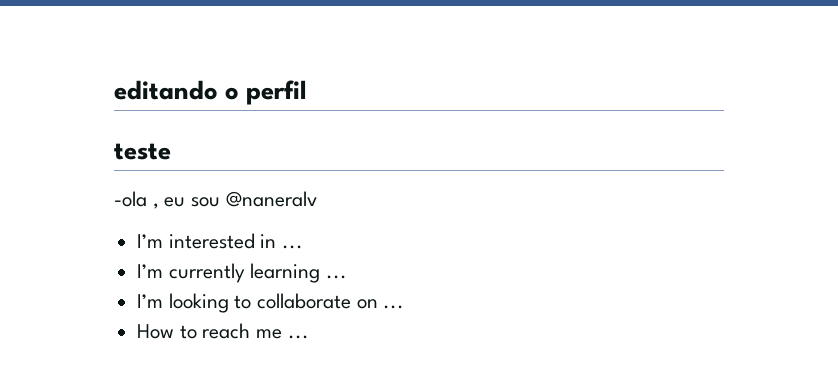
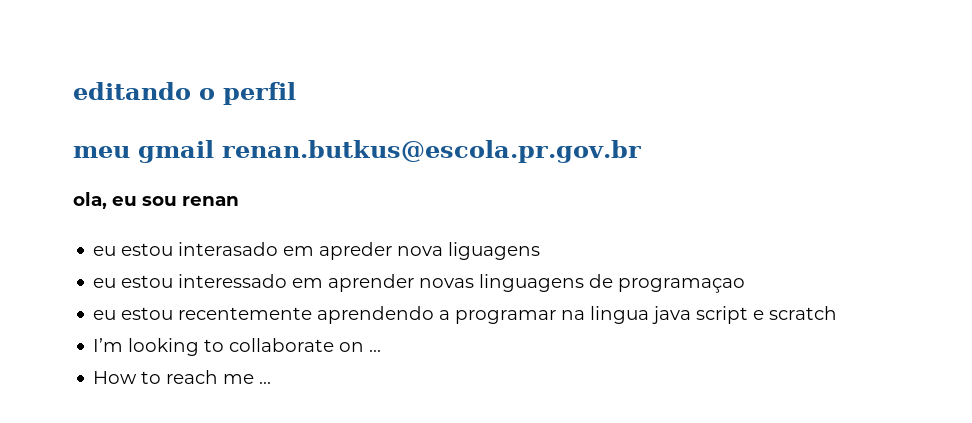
[114,143,171,160] [114,191,317,209] [137,233,304,249] [137,263,348,283] teste // -ola , eu sou @naneralv // I’m interested in ... // I’m currently learning ... -> [73,140,641,163] [73,192,239,209] [93,242,541,260] [93,274,746,293] [93,306,838,324] meu gmail renan.butkus@escola.pr.gov.br // ola, eu sou renan // eu estou interasado em apreder nova liguagens // eu estou interessado em aprender novas linguagens de programaçao // eu estou recentemente aprendendo a programar na lingua java script e scratch

